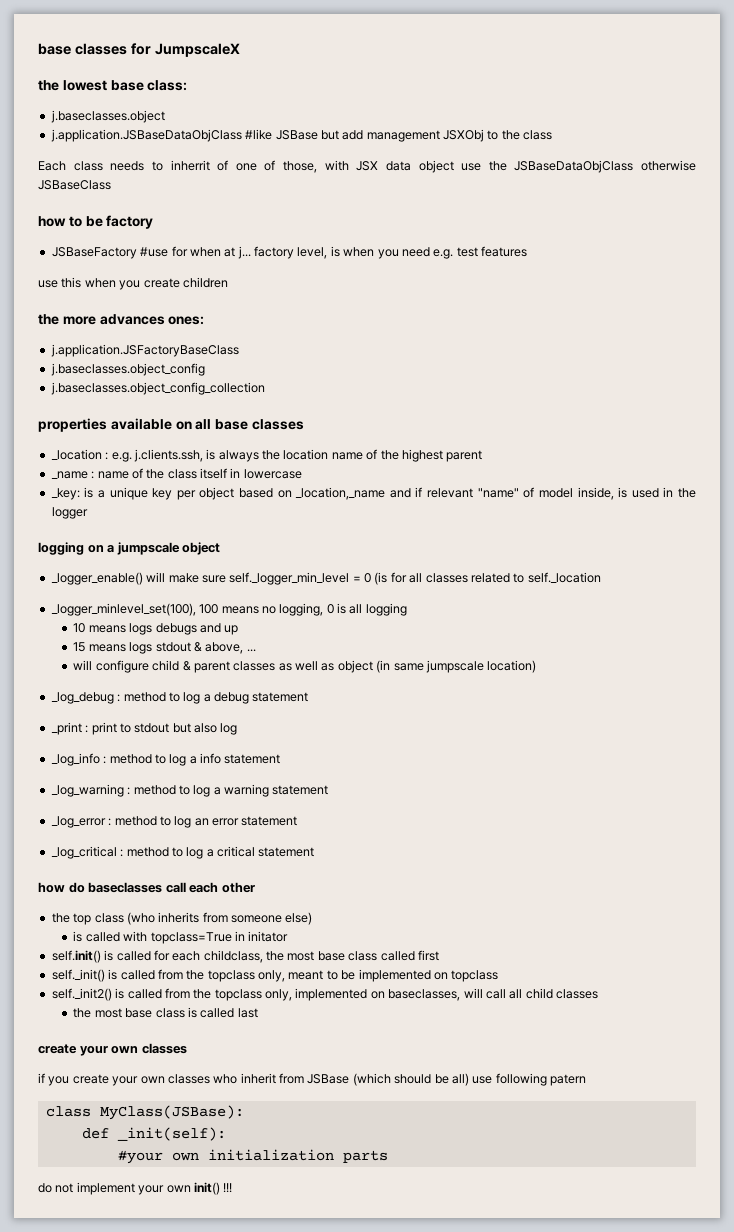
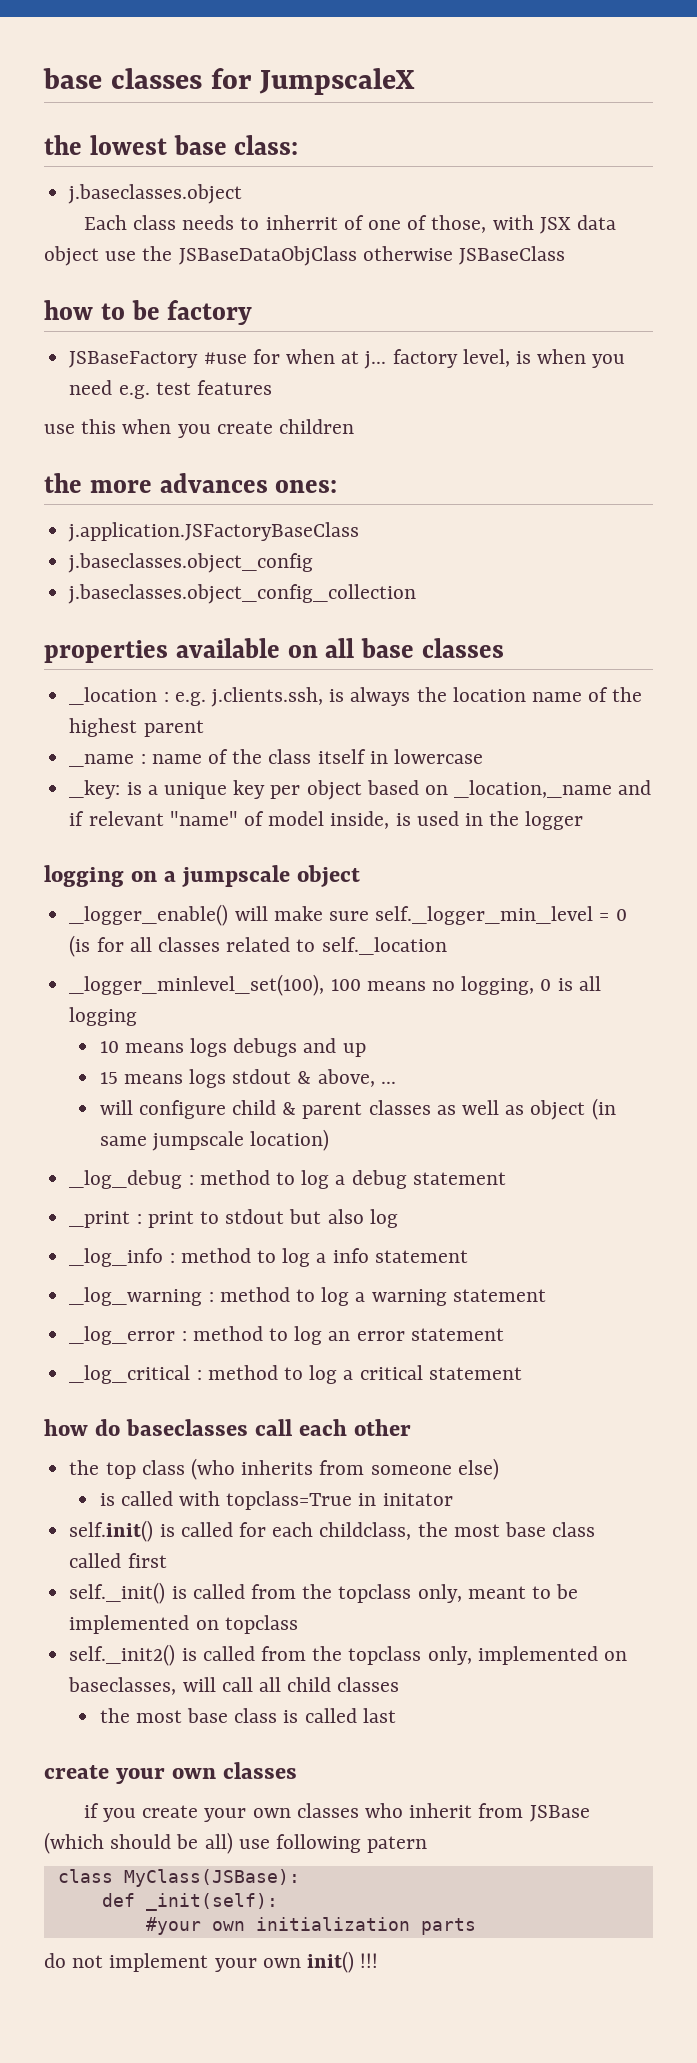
[50,129,553,142] // j.application.JSBaseDataObjClass #like JSBase but add management JSXObj to the class -> (243, 194) none

